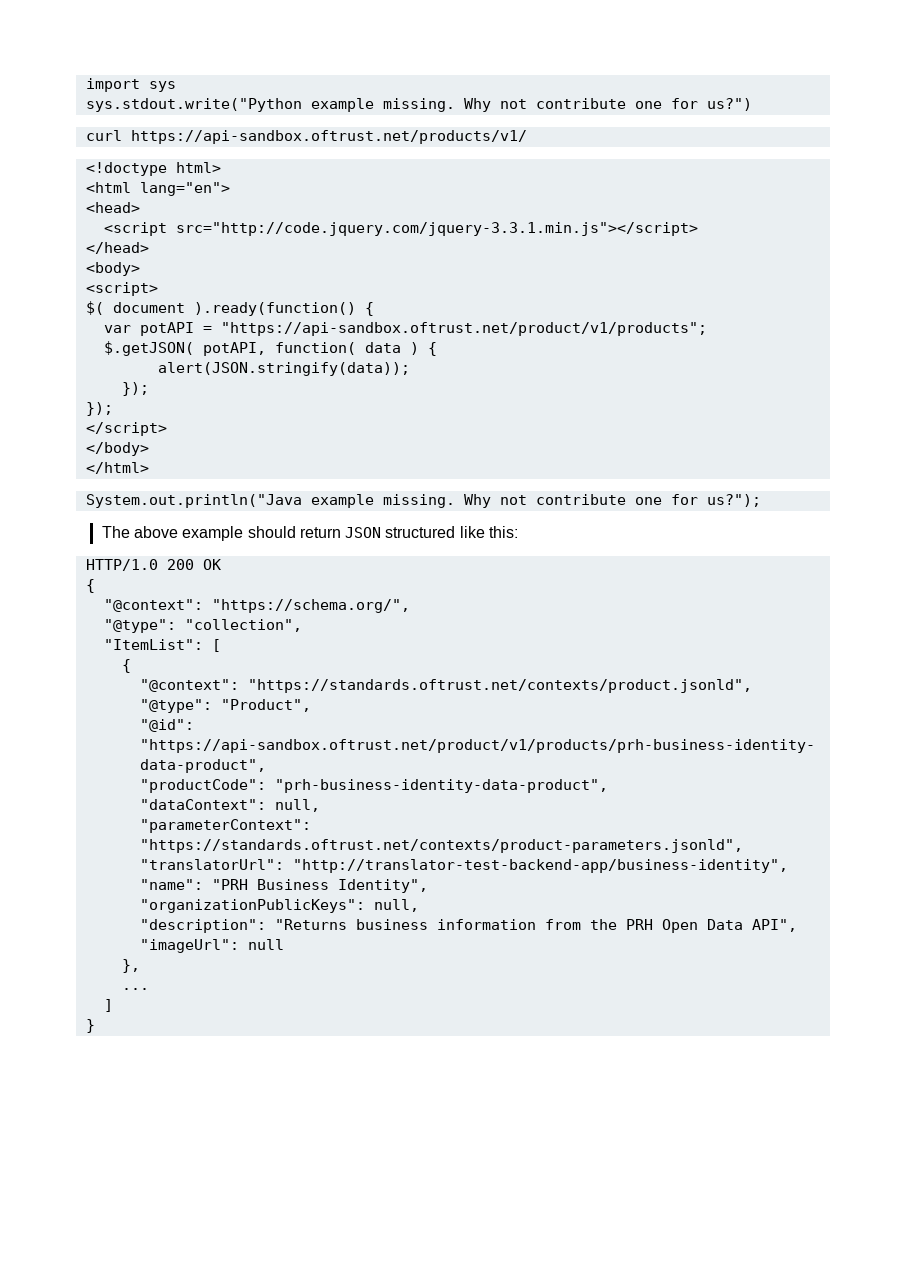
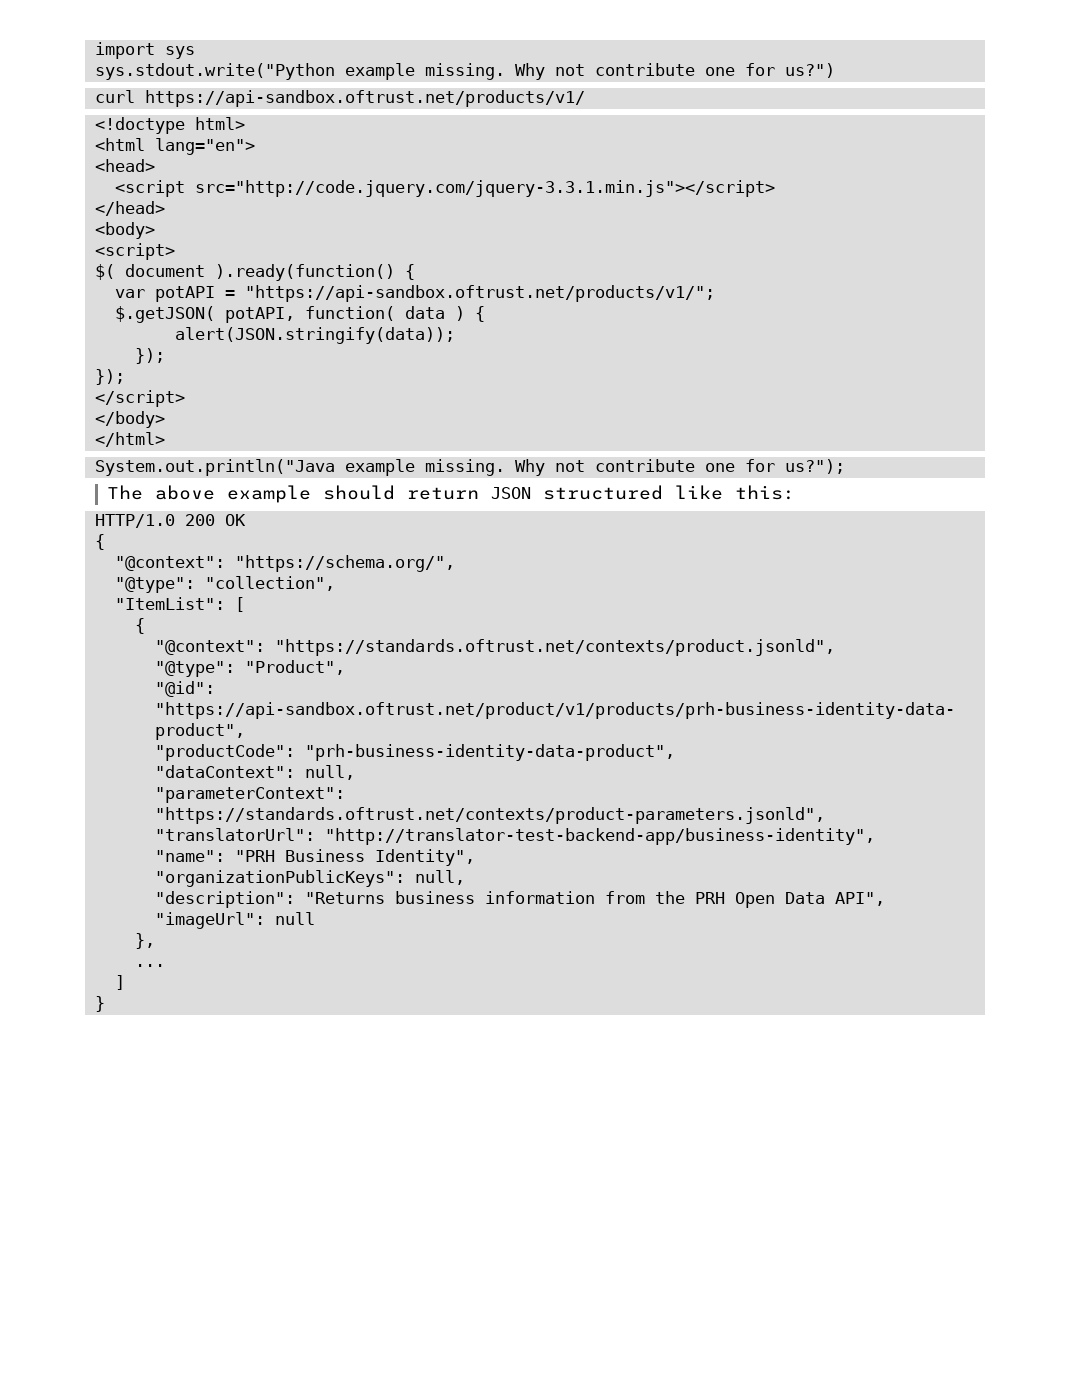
[220,322,707,336] "https://api-sandbox.oftrust.net/product/v1/products"; -> [245,285,716,302] "https://api-sandbox.oftrust.net/products/v1/";

